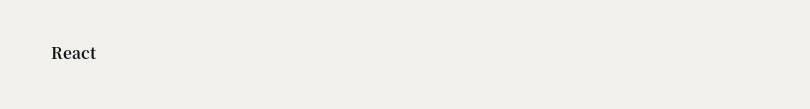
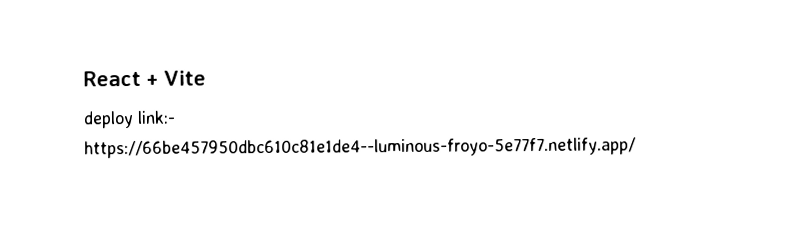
(97, 53) none -> [146,70,206,86] [83,110,176,129] [84,137,636,159] + Vite // deploy link:- https://66be457950dbc610c81e1de4--luminous-froyo-5e77f7.netlify.app/

